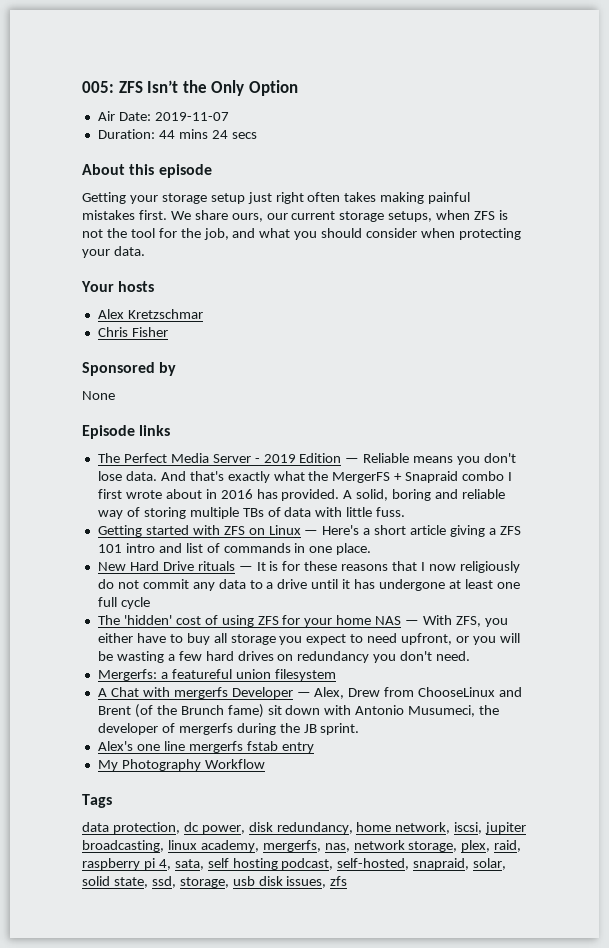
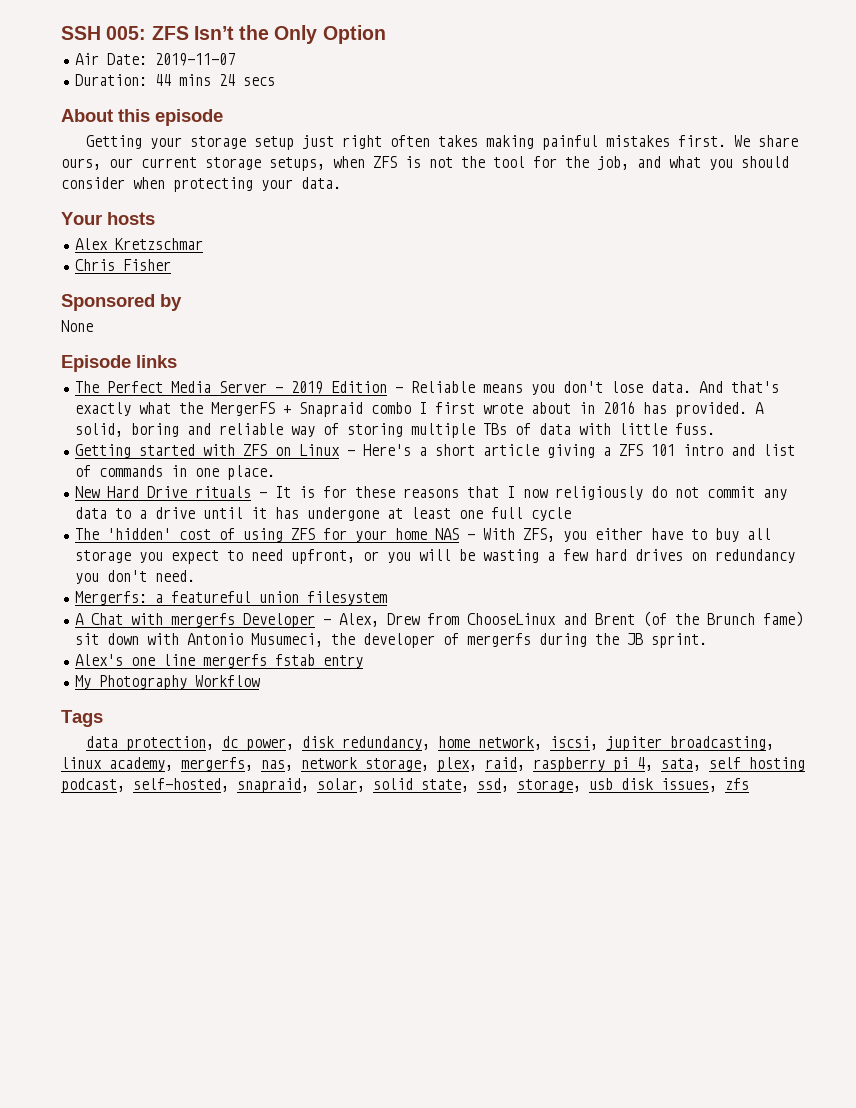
(82, 87) none -> [61,26,101,40] SSH

